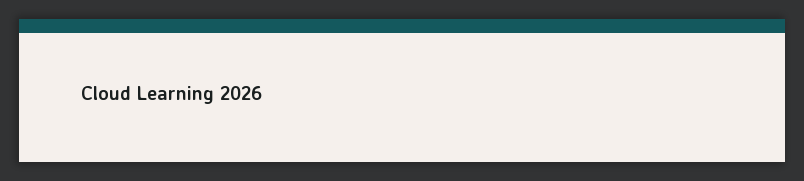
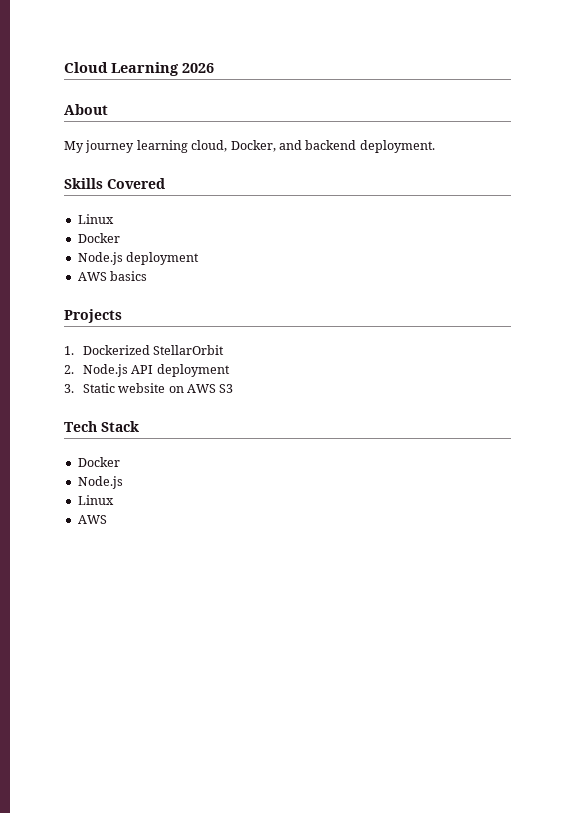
(262, 93) none -> [64,104,108,115] [64,140,435,153] [64,178,165,189] [77,214,114,224] [77,233,120,243] [77,252,200,265] [77,271,148,281] [64,309,122,323] [64,345,225,355] [64,364,230,377] [64,383,234,393] [64,421,139,432] [77,457,120,467] [77,476,123,489] [77,495,114,505] [77,515,107,524] // About // My journey learning cloud, Docker, and backend deployment. // Skills Covered // Linux // Docker // Node.js deployment // AWS basics // Projects // 1. Dockerized StellarOrbit // 2. Node.js API deployment // 3. Static website on AWS S3 // Tech Stack // Docker // Node.js // Linux // AWS

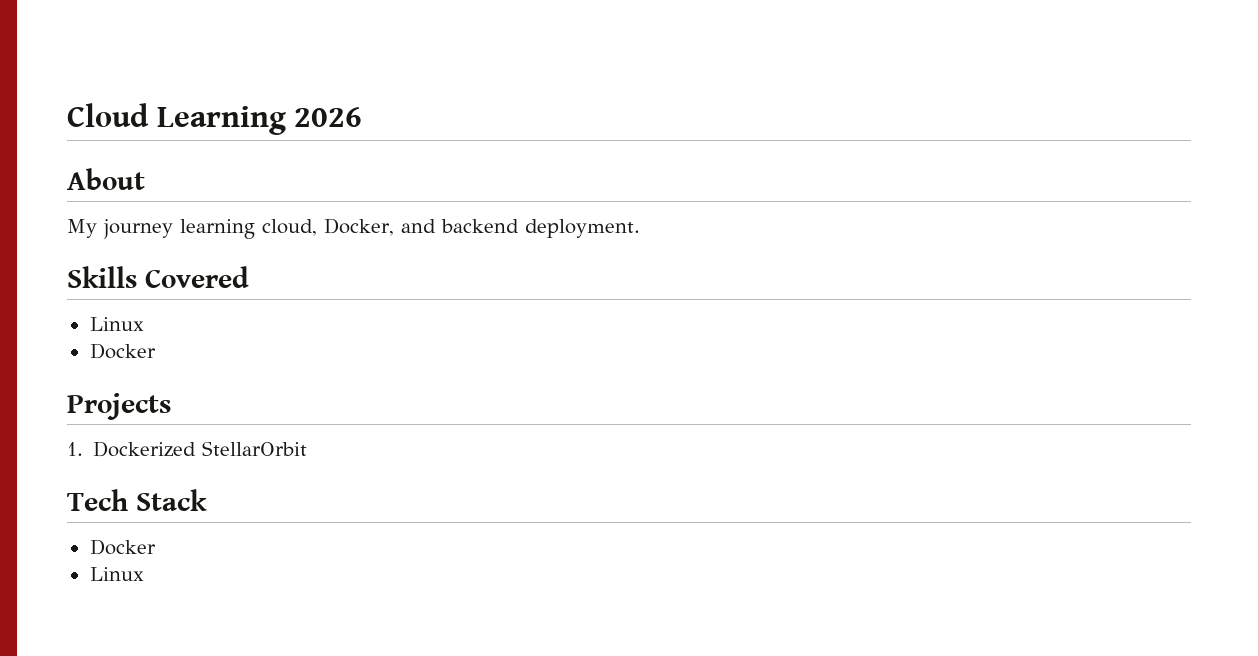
[77,252,200,265] [77,271,148,281] // Node.js deployment // AWS basics -> (156, 351) none
[64,364,230,377] [64,383,234,393] // 2. Node.js API deployment // 3. Static website on AWS S3 -> (308, 448) none
[77,476,123,489] [77,495,114,505] [77,515,107,524] // Node.js // Linux // AWS -> [89,567,144,581] // Linux

